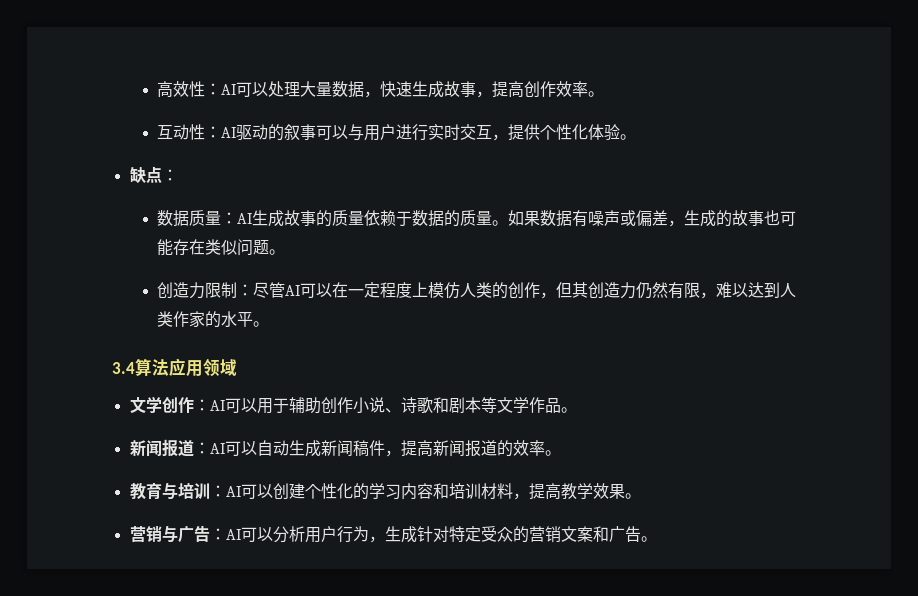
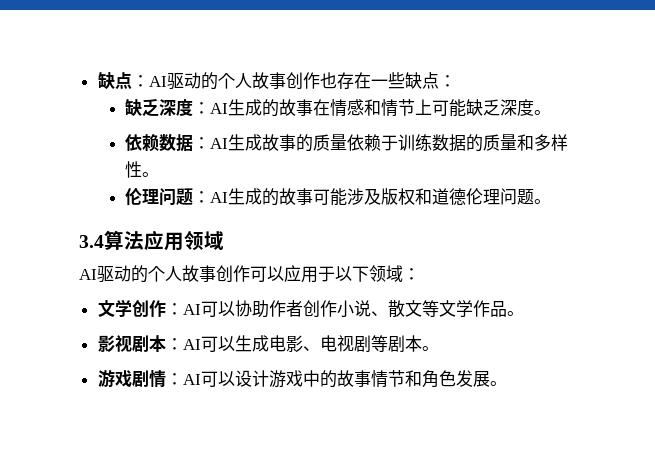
[157,81,605,98] [157,124,637,141] [129,166,178,184] [157,210,222,227] 高效性：AI可以处理大量数据，快速生成故事，提高创作效率。 // 互动性：AI驱动的叙事可以与用户进行实时交互，提供个性化体验。 // 缺点： // 数据质量 -> [97,72,456,90] [124,99,551,117] [124,134,193,152] 缺点：AI驱动的个人故事创作也存在一些缺点： // 缺乏深度：AI生成的故事在情感和情节上可能缺乏深度。 // 依赖数据
(413, 218) none -> [397,134,432,151] 训练
[492,210,797,227] [157,239,286,256] [157,282,797,299] [157,311,270,328] [112,358,237,377] 。如果数据有噪声或偏差，生成的故事也可能存在类似问题。 // 创造力限制：尽管AI可以在一定程度上模仿人类的创作，但其创造力仍然有限，难以达到人类作家的水平。 // 3.4算法应用领域 -> [516,134,568,151] [124,161,159,178] [124,187,551,206] [79,230,224,251] [79,265,420,283] 和多样性。 // 伦理问题：AI生成的故事可能涉及版权和道德伦理问题。 // 3.4算法应用领域 // AI驱动的个人故事创作可以应用于以下领域：
[256,397,321,414] 用于辅助 -> [234,300,303,318] 协助作者
[400,397,481,414] 诗歌和剧本 -> [387,300,422,318] 散文
[129,439,561,457] [129,482,641,500] [129,526,641,543] 新闻报道：AI可以自动生成新闻稿件，提高新闻报道的效率。 // 教育与培训：AI可以创建个性化的学习内容和培训材料，提高教学效果。 // 营销与广告：AI可以分析用户行为，生成针对特定受众的营销文案和广告 -> [97,335,439,353] [97,370,490,388] 影视剧本：AI可以生成电影、电视剧等剧本。 // 游戏剧情：AI可以设计游戏中的故事情节和角色发展

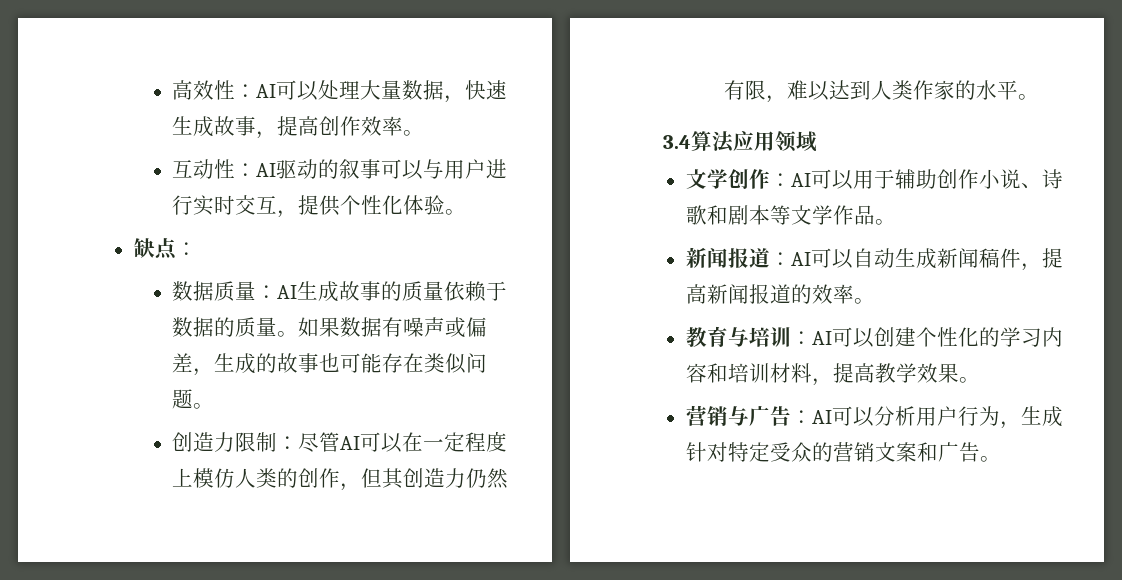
[97,72,456,90] [124,99,551,117] [124,134,193,152] 缺点：AI驱动的个人故事创作也存在一些缺点： // 缺乏深度：AI生成的故事在情感和情节上可能缺乏深度。 // 依赖数据 -> [172,80,508,103] [172,116,425,139] [172,159,508,180] [172,195,467,218] [133,238,197,260] [172,281,257,301] 高效性：AI可以处理大量数据，快速生成故事，提高创作效率。 // 互动性：AI驱动的叙事可以与用户进行实时交互，提供个性化体验。 // 缺点： // 数据质量
[397,134,432,151] 训练 -> (508, 291) none
[516,134,568,151] [124,161,159,178] [124,187,551,206] [79,230,224,251] [79,265,420,283] 和多样性。 // 伦理问题：AI生成的故事可能涉及版权和道德伦理问题。 // 3.4算法应用领域 // AI驱动的个人故事创作可以应用于以下领域： -> [277,317,488,338] [172,353,488,376] [172,389,215,409] [172,431,508,453] [172,468,509,491] [724,80,1040,103] [663,131,817,153] 。如果数据有噪声或偏差，生成的故事也可能存在类似问题。 // 创造力限制：尽管AI可以在一定程度上模仿人类的创作，但其创造力仍然有限，难以达到人类作家的水平。 // 3.4算法应用领域
[234,300,303,318] 协助作者 -> [852,169,937,189] 用于辅助
[387,300,422,318] 散文 -> [1041,169,1063,189] [685,205,770,225] 诗歌和剧本
[97,335,439,353] [97,370,490,388] 影视剧本：AI可以生成电影、电视剧等剧本。 // 游戏剧情：AI可以设计游戏中的故事情节和角色发展 -> [685,247,1063,271] [685,284,875,304] [685,326,1063,348] [685,363,980,386] [685,405,1063,429] [685,442,980,462] 新闻报道：AI可以自动生成新闻稿件，提高新闻报道的效率。 // 教育与培训：AI可以创建个性化的学习内容和培训材料，提高教学效果。 // 营销与广告：AI可以分析用户行为，生成针对特定受众的营销文案和广告

